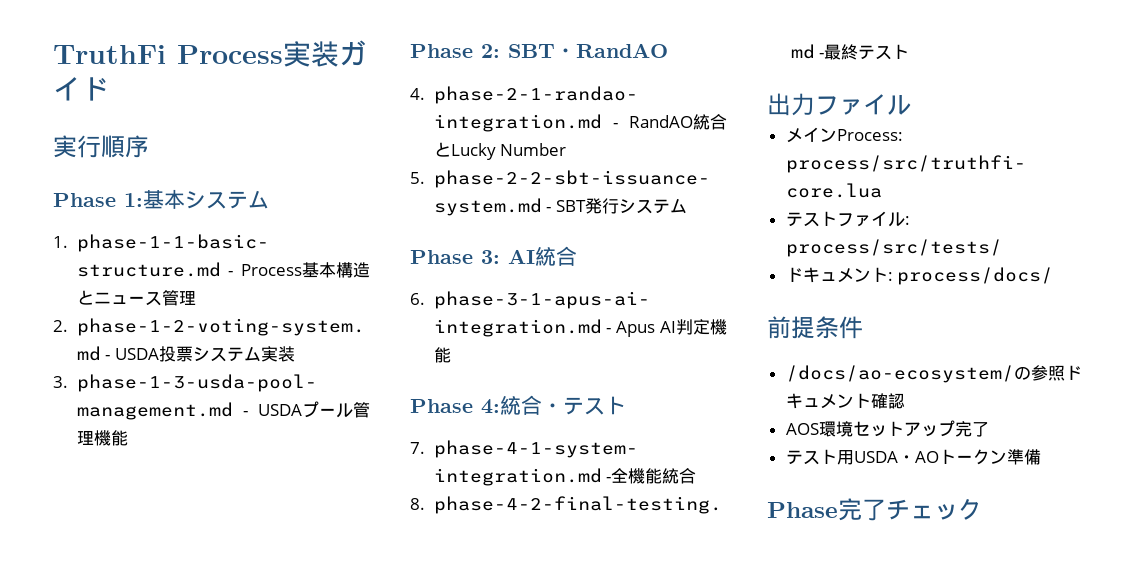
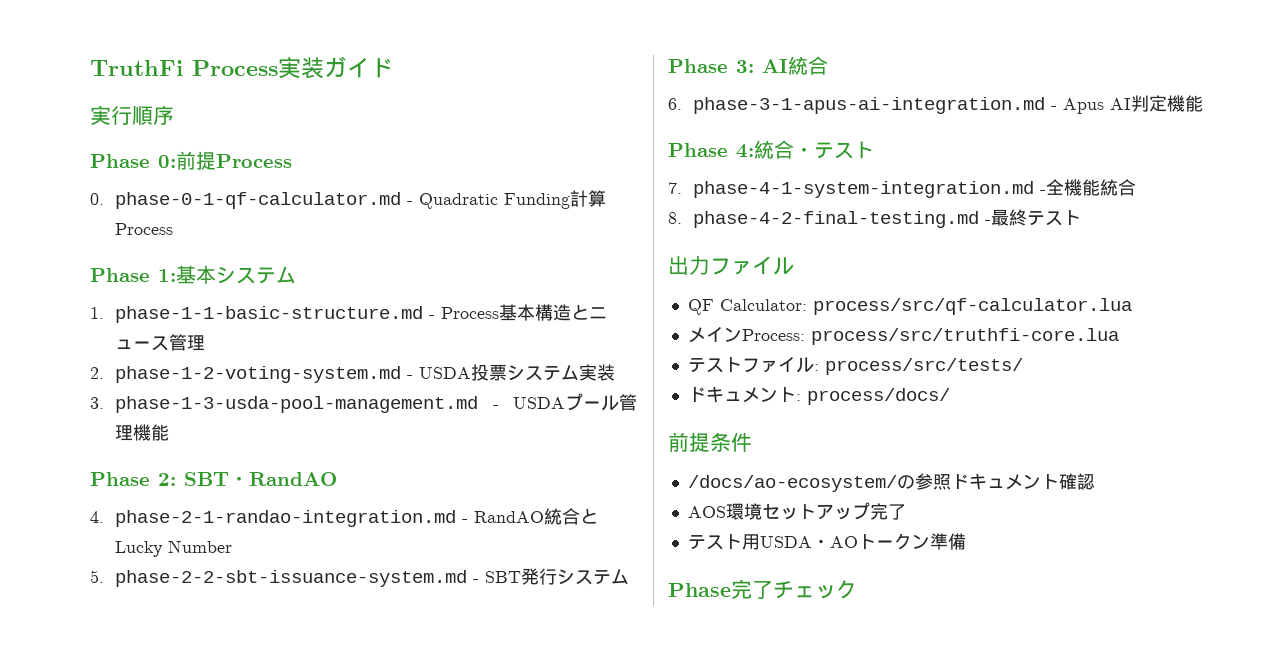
(149, 146) none -> [90,151,292,170] [90,190,607,209] [115,223,174,235] // Phase 0:前提Process // 0. phase-0-1-qf-calculator.md - Quadratic Funding計算Process
(911, 105) none -> [687,298,1132,315] // QF Calculator: process/src/qf-calculator.lua

